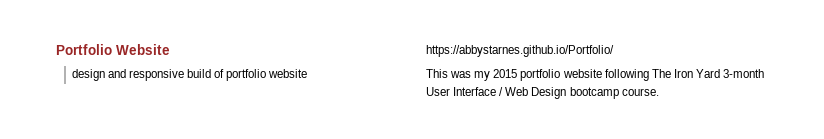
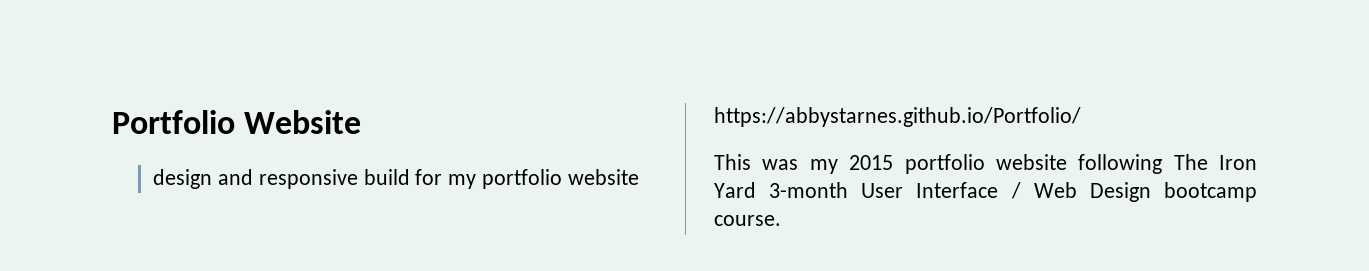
[214,69,225,78] of -> [415,169,477,189] for my

